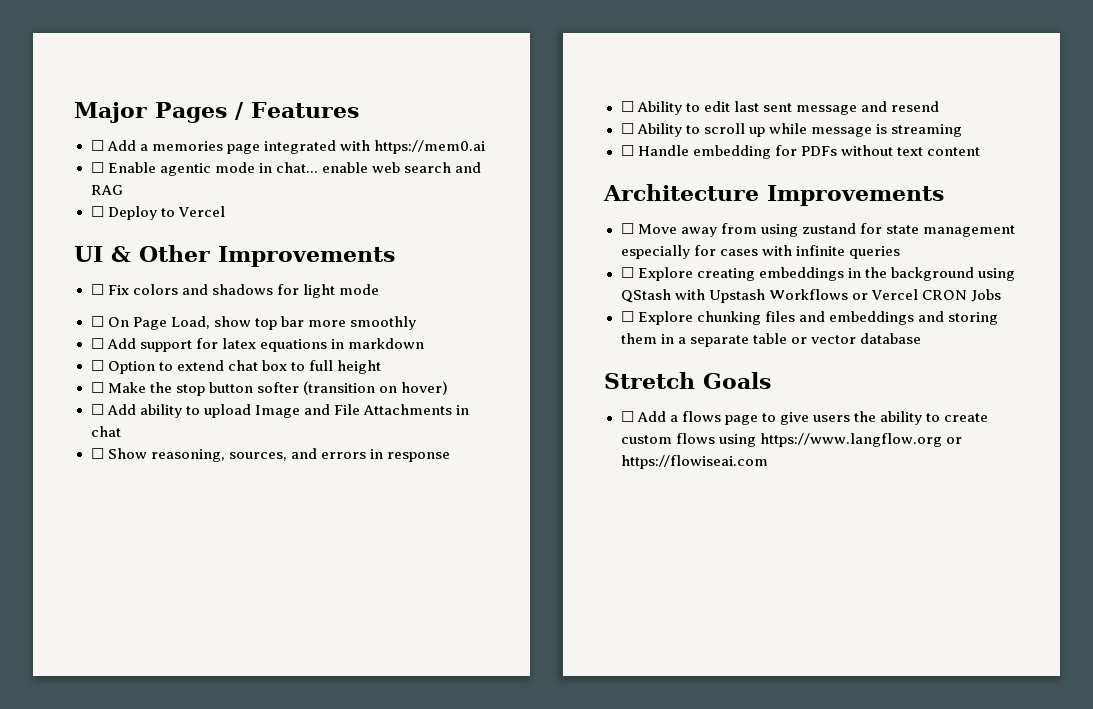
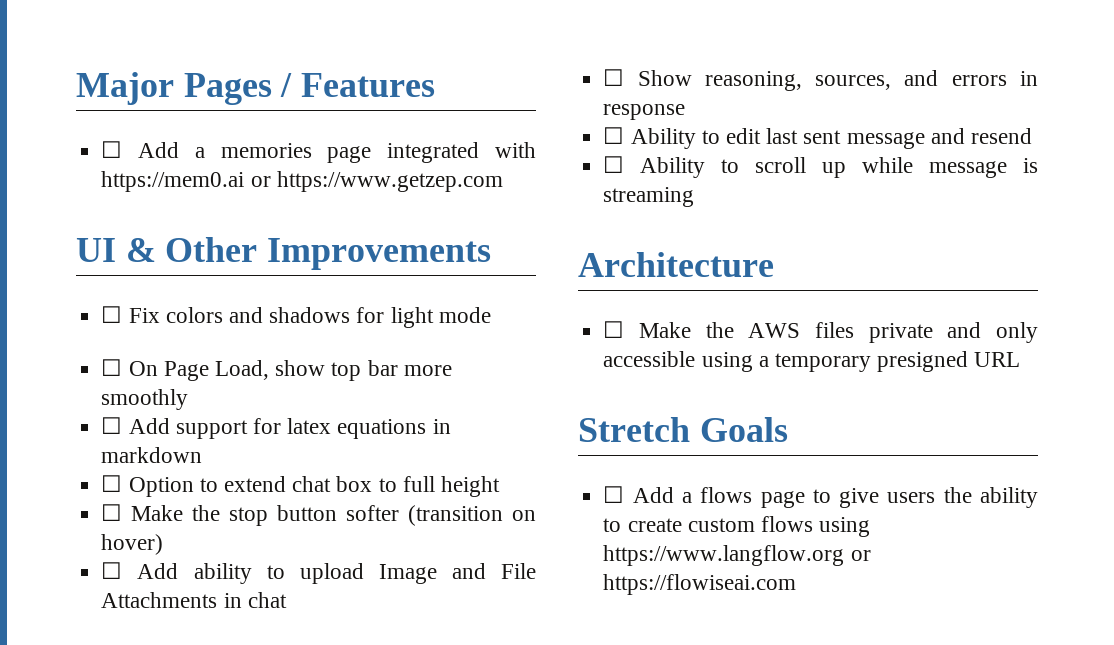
[90,162,481,176] [90,185,123,195] [90,206,225,220] // ☐ Enable agentic mode in chat... enable web search and RAG // ☐ Deploy to Vercel -> [250,171,503,192] or https://www.getzep.com
[620,145,980,159] // ☐ Handle embedding for PDFs without text content -> (695, 197) none
[767,185,944,206] [620,223,1015,237] [620,245,900,259] [620,267,1015,281] [620,289,1001,303] [620,311,998,325] [620,333,921,347] Improvements // ☐ Move away from using zustand for state management especially for cases with infinite queries // ☐ Explore creating embeddings in the background using QStash with Upstash Workflows or Vercel CRON Jobs // ☐ Explore chunking files and embeddings and storing them in a separate table or vector database -> [603,321,1038,343] [603,351,1021,372] // ☐ Make the AWS files private and only accessible using a temporary presigned URL

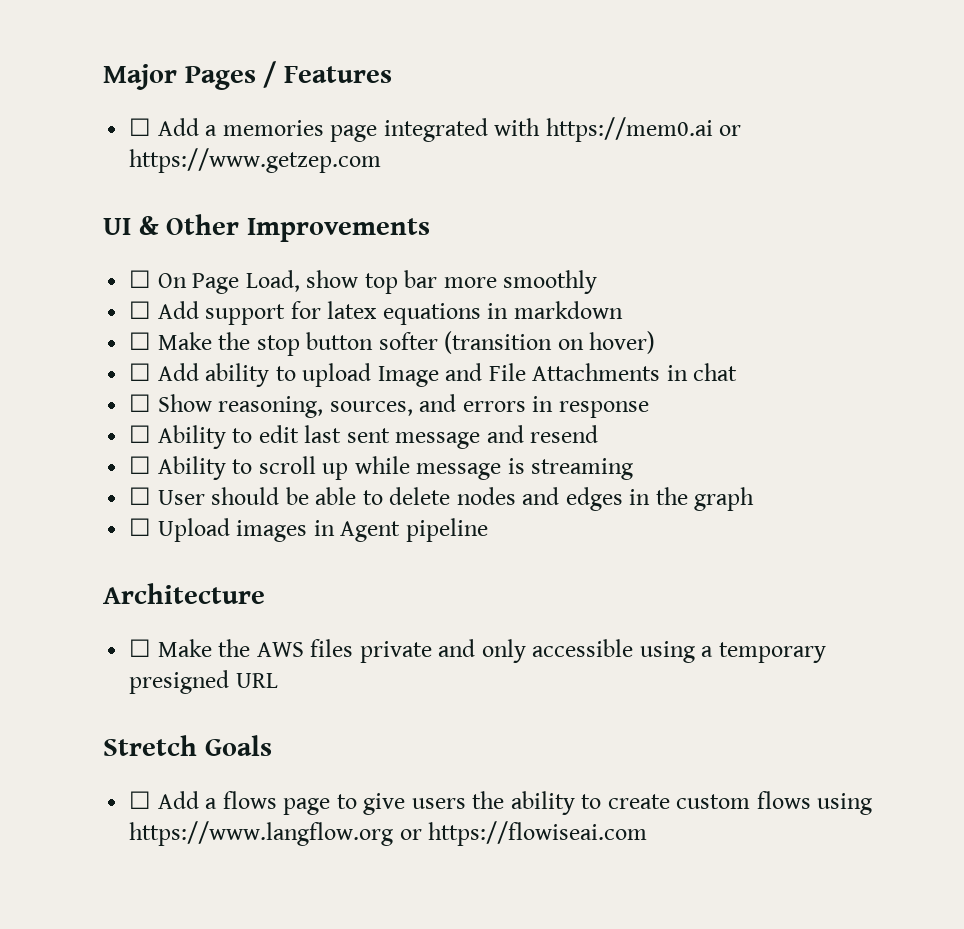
[101,306,491,328] // ☐ Fix colors and shadows for light mode -> (430, 230) none
[101,475,500,497] // ☐ Option to extend chat box to full height -> (623, 310) none
(695, 197) none -> [129,487,755,511] [129,518,488,542] // ☐ User should be able to delete nodes and edges in the graph // ☐ Upload images in Agent pipeline

